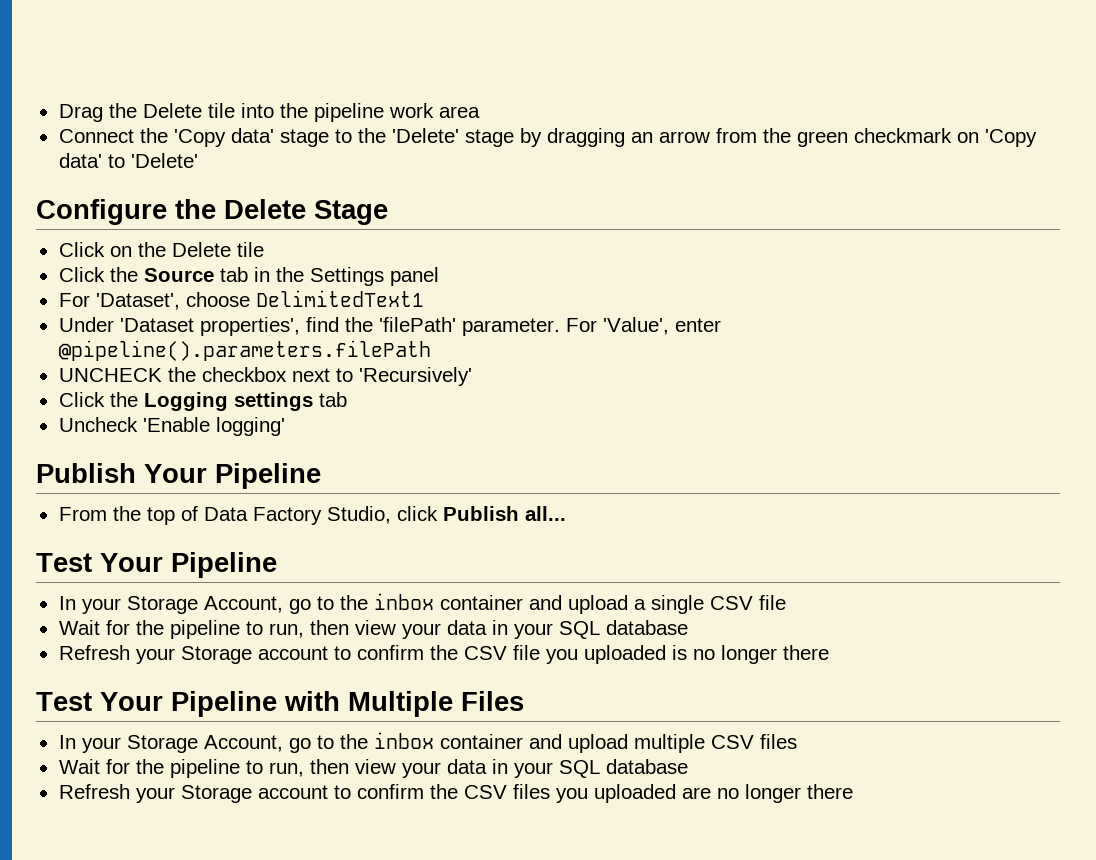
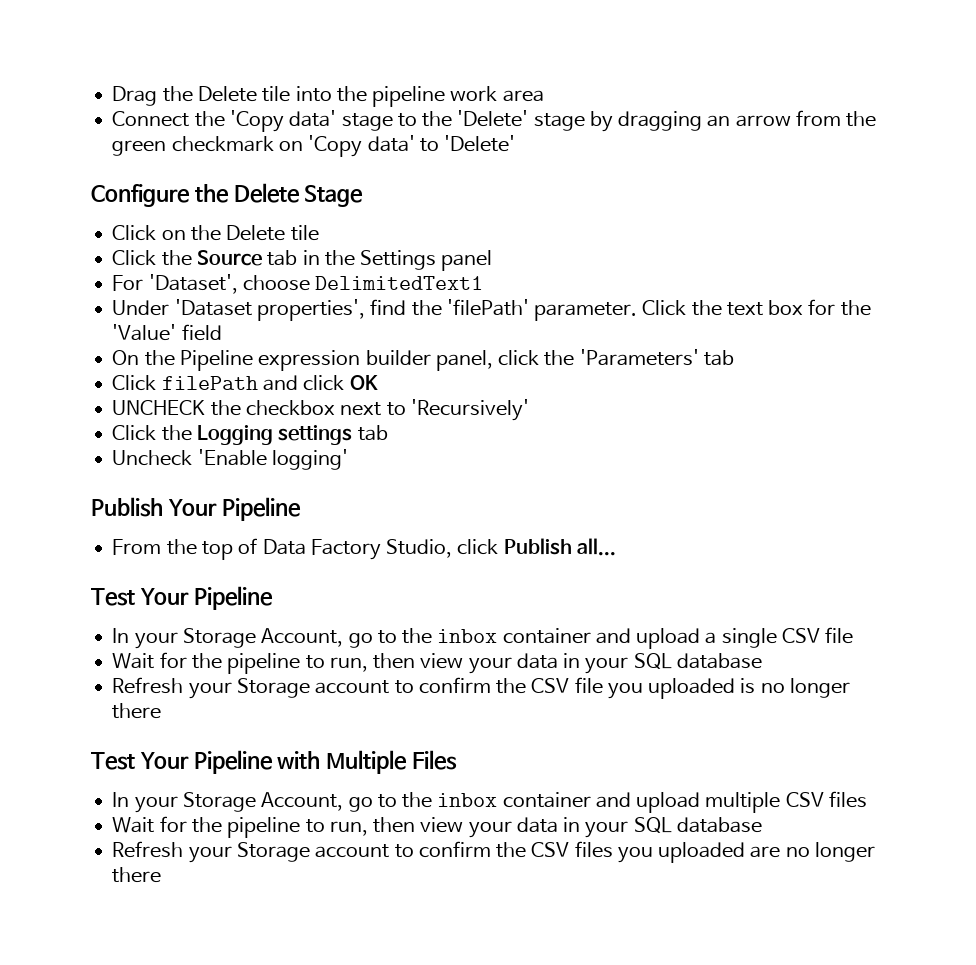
[565,317,721,335] [58,340,431,361] For 'Value', enter @pipeline().parameters.filePath -> [642,299,871,316] [112,324,222,341] [112,349,734,371] [112,375,378,391] Click the text box for the 'Value' field // On the Pipeline expression builder panel, click the 'Parameters' tab // Click filePath and click OK

